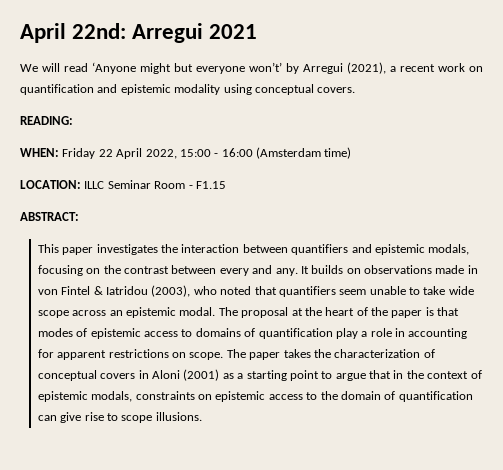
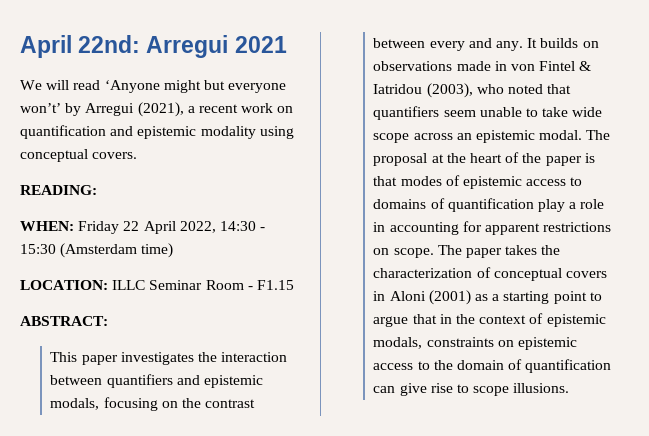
[179,148,253,157] 15:00 - 16:00 -> [219,221,266,231] [20,244,56,254] 14:30 - 15:30

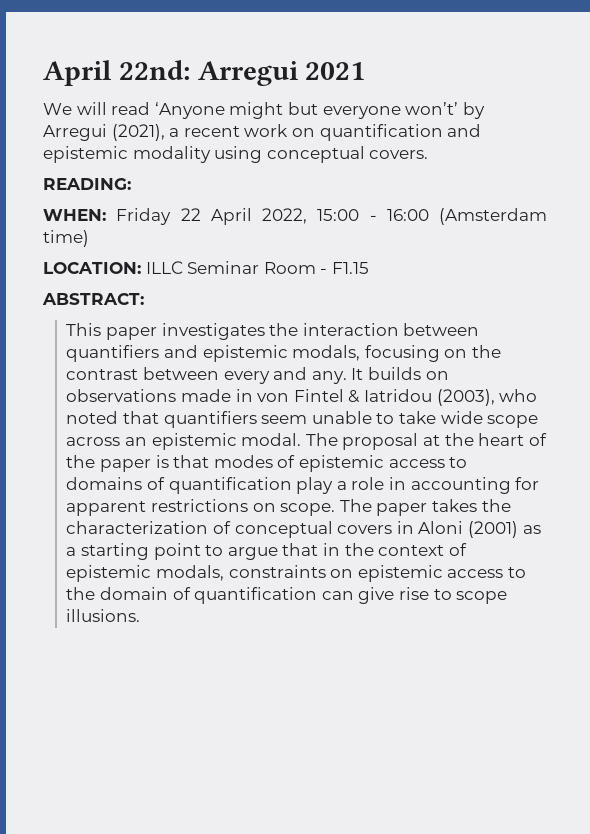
[219,221,266,231] [20,244,56,254] 14:30 - 15:30 -> [317,209,429,221] 15:00 - 16:00

